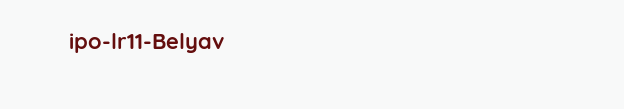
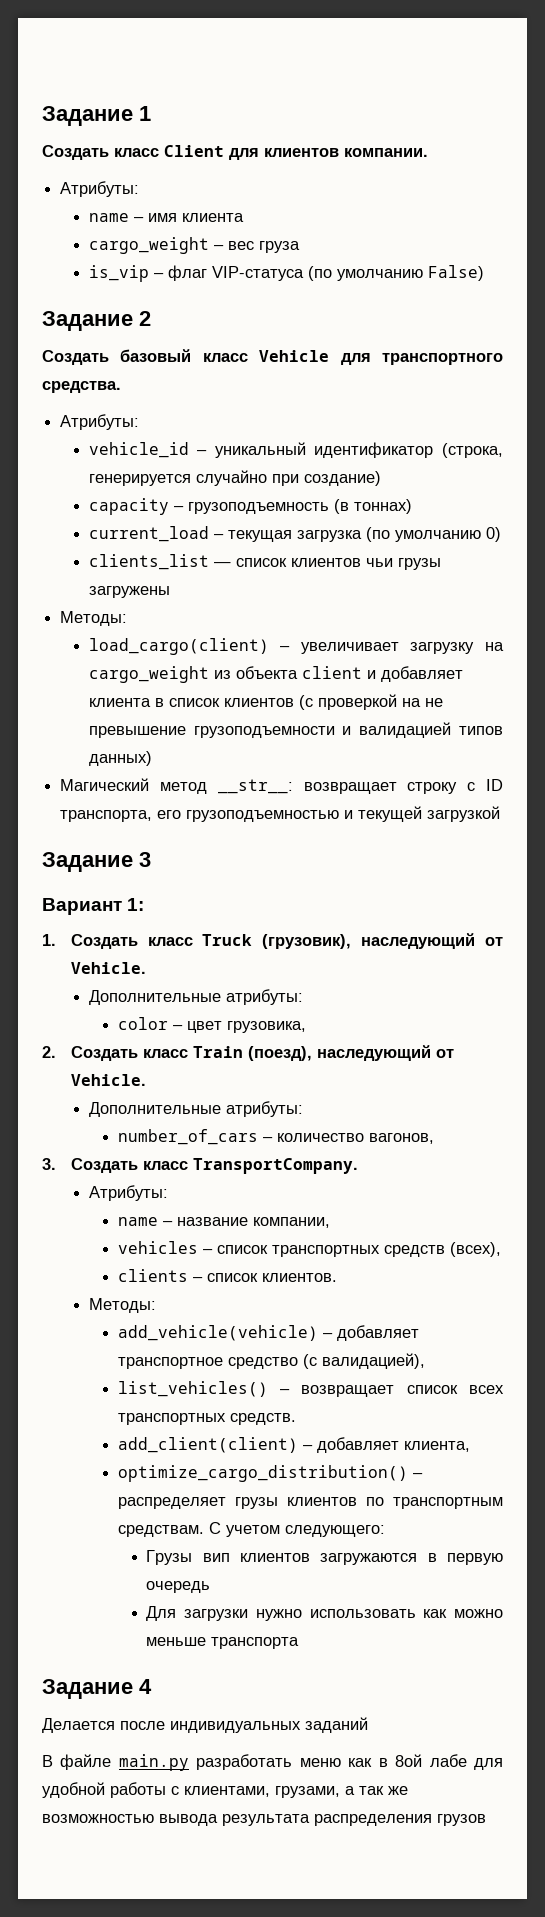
[69,33,224,53] ipo-lr11-Belyav -> [42,106,151,126] [42,145,428,160] [60,181,140,197] [88,213,244,222] [88,237,300,254] [88,265,484,282] [42,311,151,331] [42,349,503,365] [42,381,121,393] [60,414,140,430] [88,442,503,458] [88,470,381,486] [88,498,412,515] [88,526,501,542] [88,554,441,570] [88,586,170,598] [60,611,128,626] [88,638,504,655] [88,666,463,683] [88,694,443,710] [88,722,503,738] [88,751,152,766] [60,778,504,794] [60,806,501,822] [42,852,151,872] [42,898,145,915] [42,933,503,949] [70,962,146,974] [88,989,303,1005] [117,1017,306,1033] [42,1045,454,1061] [70,1074,146,1086] [88,1101,303,1117] [117,1129,434,1145] [42,1158,358,1174] [88,1185,168,1201] [117,1217,330,1228] [117,1241,501,1257] [117,1269,337,1282] [88,1298,156,1313] [117,1325,419,1341] [117,1353,425,1369] [117,1381,504,1397] [117,1413,296,1425] [117,1437,470,1453] [117,1465,423,1482] [117,1497,503,1509] [117,1522,385,1537] [146,1550,504,1565] [146,1581,211,1593] [146,1606,503,1621] [146,1637,300,1649] [42,1679,152,1699] [42,1717,368,1733] [42,1754,504,1771] [42,1782,408,1798] [42,1814,486,1826] Задание 1 // Создать класс Client для клиентов компании. // Атрибуты: // name – имя клиента // cargo_weight – вес груза // is_vip – флаг VIP-статуса (по умолчанию False) // Задание 2 // Создать базовый класс Vehicle для транспортного средства. // Атрибуты: // vehicle_id – уникальный идентификатор (строка, генерируется случайно при создание) // capacity – грузоподъемность (в тоннах) // current_load – текущая загрузка (по умолчанию 0) // clients_list — список клиентов чьи грузы загружены // Методы: // load_cargo(client) – увеличивает загрузку на cargo_weight из объекта client и добавляет клиента в список клиентов (с проверкой на не превышение грузоподъемности и валидацией типов данных) // Магический метод __str__: возвращает строку с ID транспорта, его грузоподъемностью и текущей загрузкой // Задание 3 // Вариант 1: // 1. Создать класс Truck (грузовик), наследующий от Vehicle. // Дополнительные атрибуты: // color – цвет грузовика, // 2. Создать класс Train (поезд), наследующий от Vehicle. // Дополнительные атрибуты: // number_of_cars – количество вагонов, // 3. Создать класс TransportCompany. // Атрибуты: // name – название компании, // vehicles – список транспортных средств (всех), // clients – список клиентов. // Методы: // add_vehicle(vehicle) – добавляет транспортное средство (с валидацией), // list_vehicles() – возвращает список всех транспортных средств. // add_client(client) – добавляет клиента, // optimize_cargo_distribution() – распределяет грузы клиентов по транспортным средствам. С учетом следующего: // Грузы вип клиентов загружаются в первую очередь // Для загрузки нужно использовать как можно меньше транспорта // Задание 4 // Делается после индивидуальных заданий // В файле main.py разработать меню как в 8ой лабе для удобной работы с клиентами, грузами, а так же возможностью вывода результата распределения грузов

